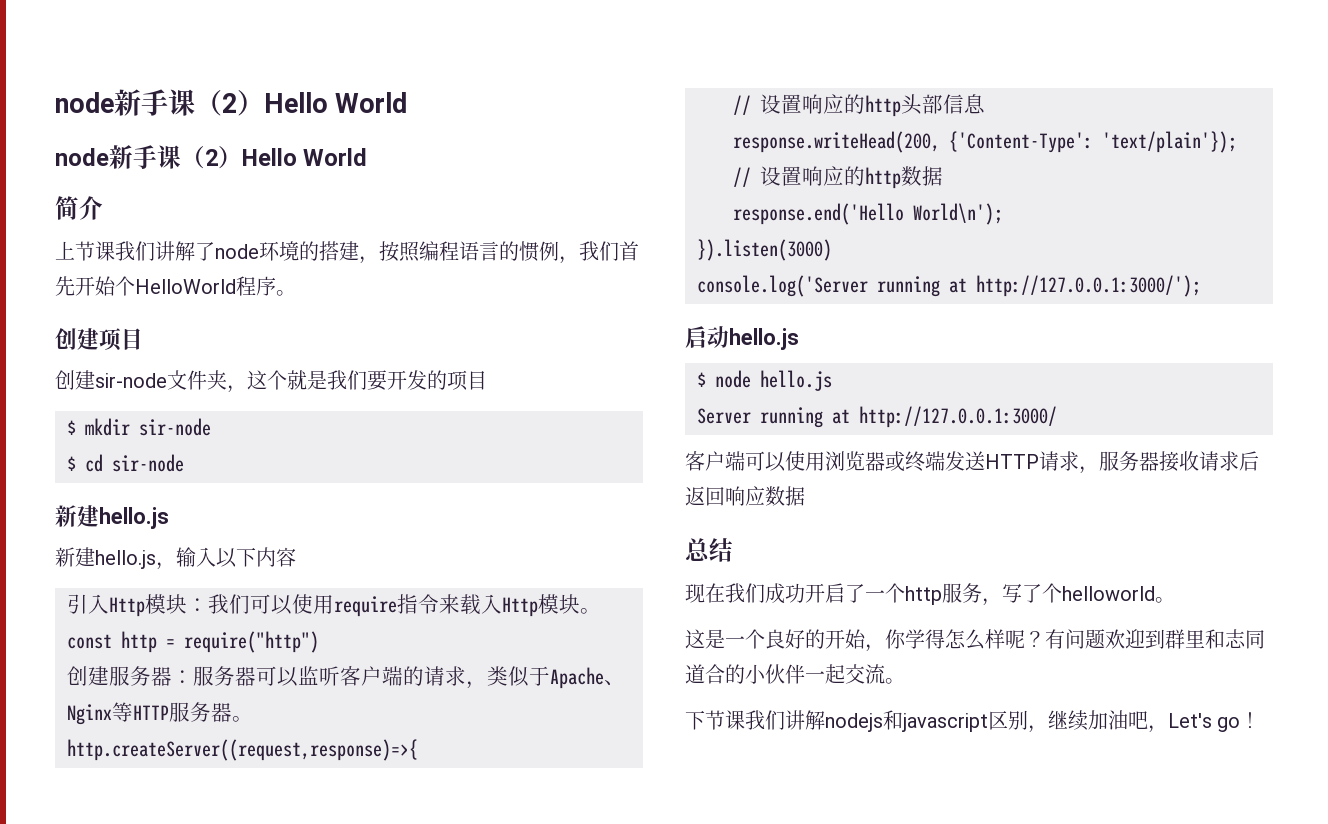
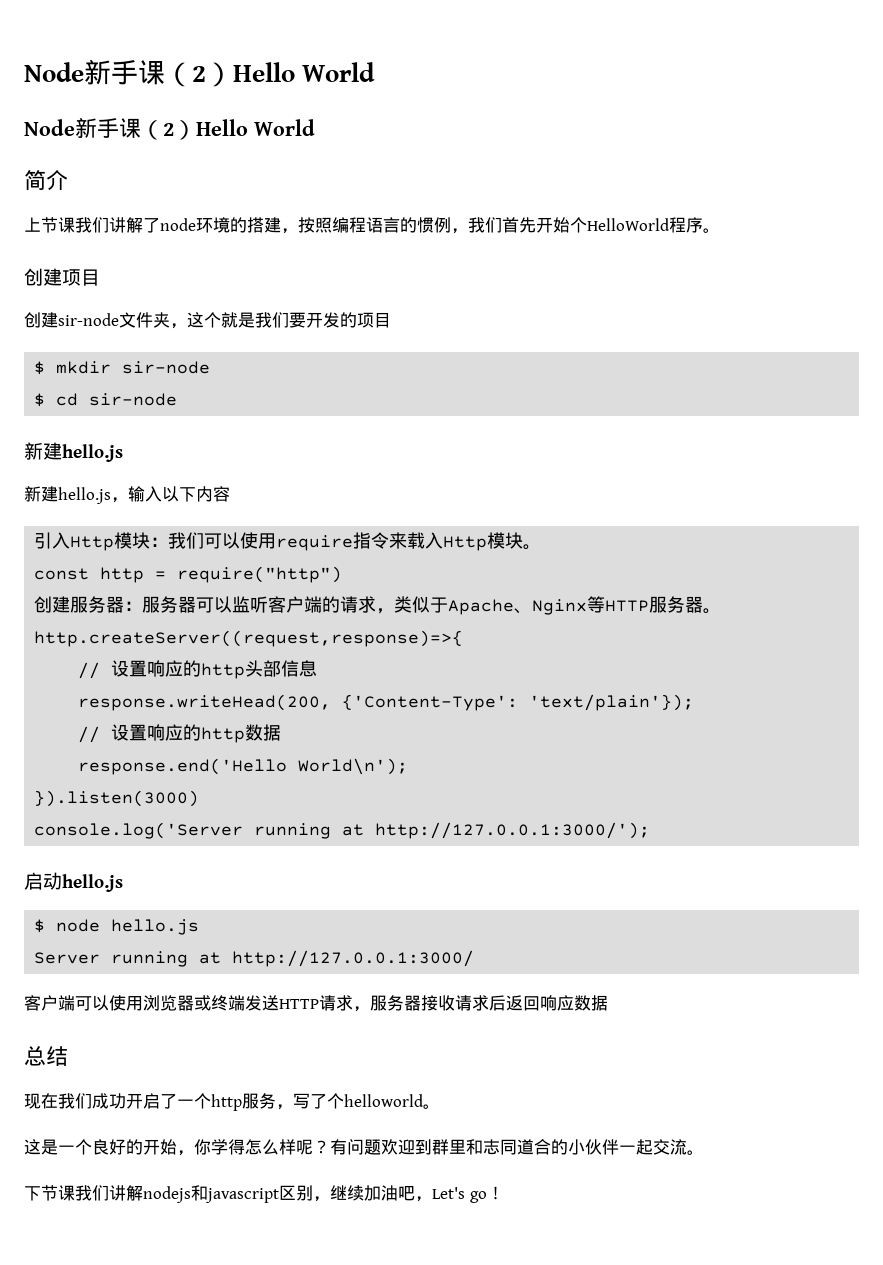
[55,89,408,116] [55,148,109,166] node新手课（2）Hello World // node -> [24,59,376,87] [24,119,75,136] Node新手课（2）Hello World // Node

